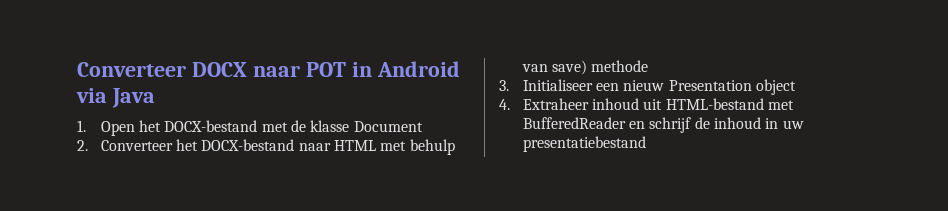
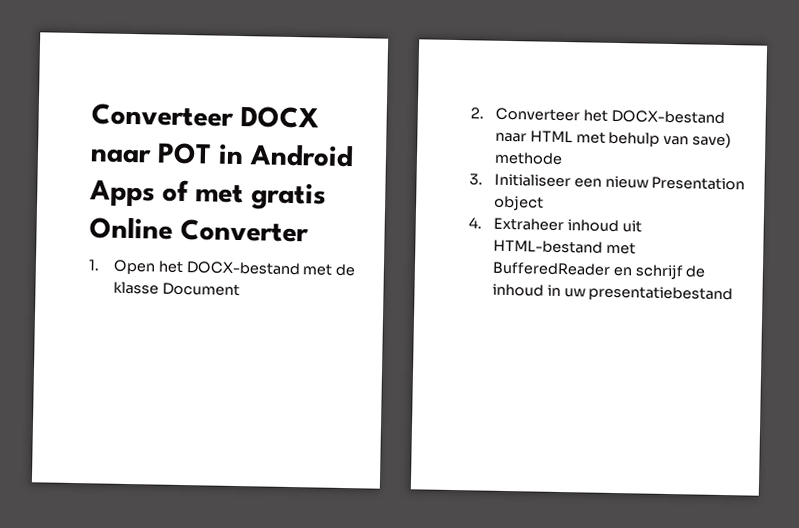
[76,88,155,108] via Java -> [89,179,326,211] [89,217,309,243] Apps of met gratis Online Converter

